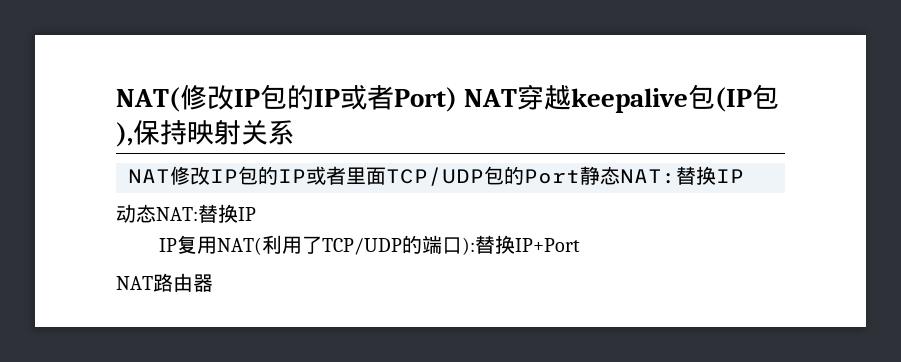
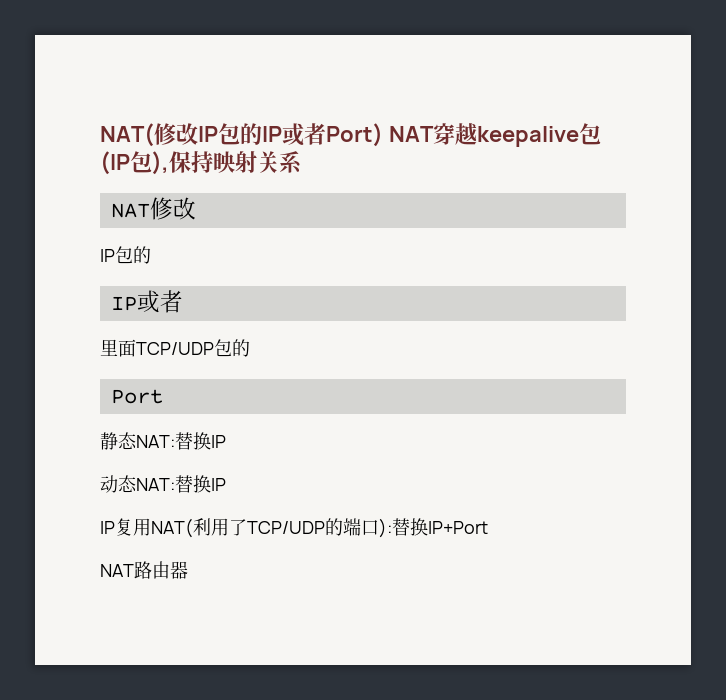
[210,166,346,185] IP包的IP或者 -> [100,246,151,264] [110,290,183,313] // IP包的 // IP或者 //
(524, 175) none -> (250, 348) //
(580, 176) none -> (163, 396) //

